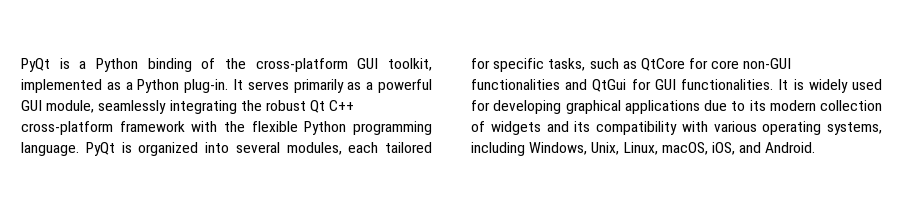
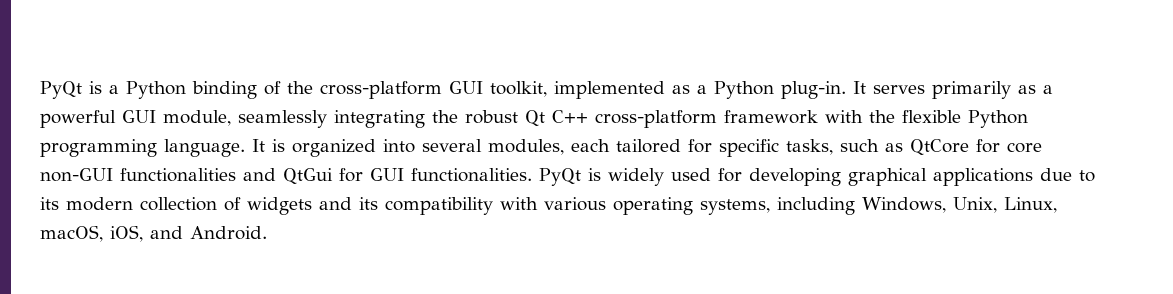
[85,142,115,156] PyQt -> [252,139,265,152] It
[778,79,789,90] It -> [539,168,581,186] PyQt

